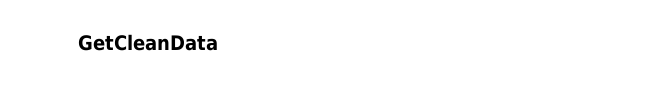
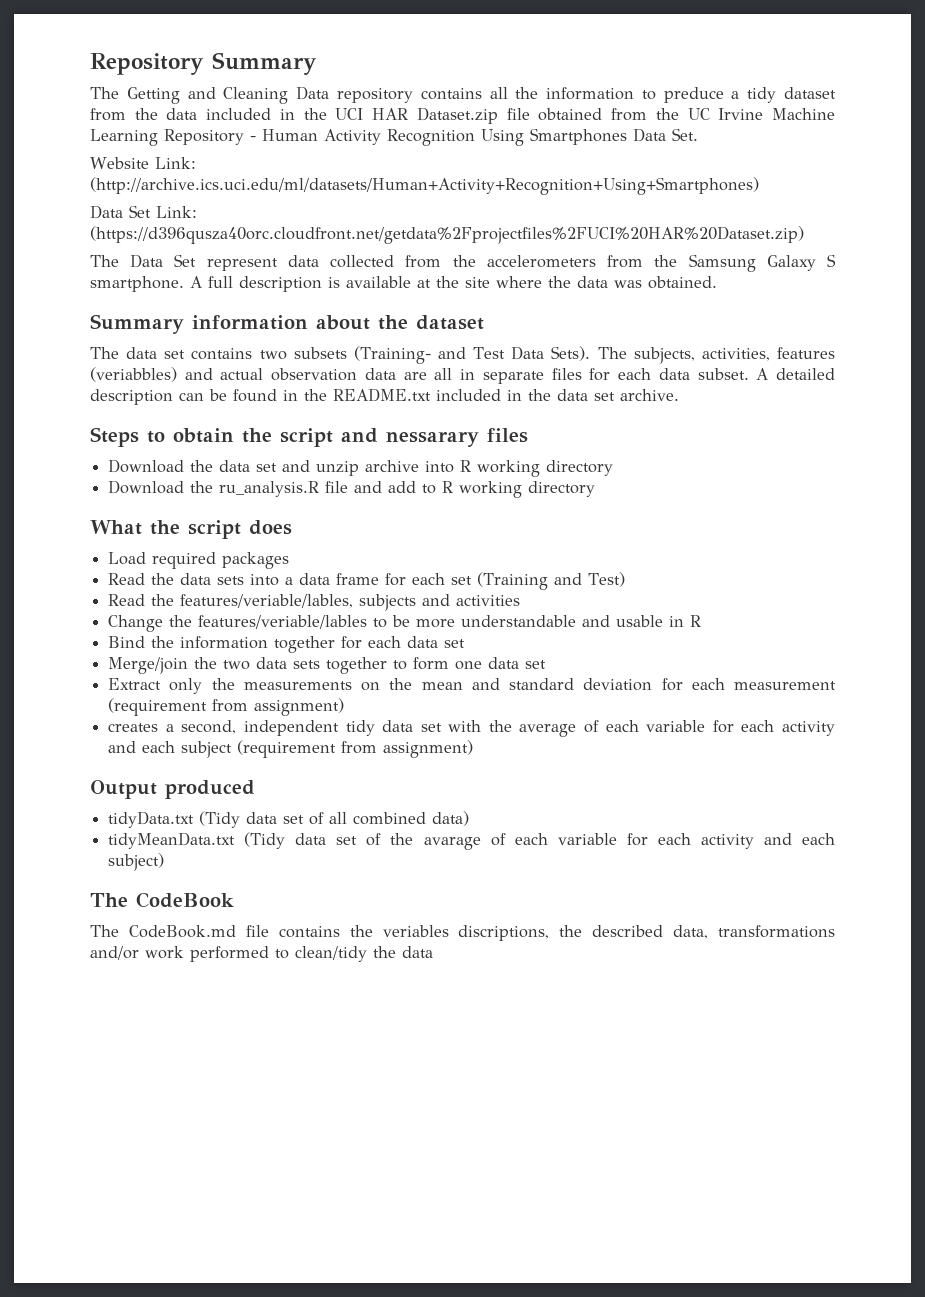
[78,34,218,51] GetCleanData -> [90,52,317,75] [90,86,837,104] [90,107,836,124] [90,128,698,146] [90,157,196,169] [90,177,759,195] [90,205,197,219] [90,226,804,244] [90,254,837,272] [90,276,717,292] [90,314,484,334] [90,346,836,364] [90,367,836,384] [90,388,679,405] [90,427,528,447] [108,459,614,477] [108,480,596,498] [90,520,292,539] [108,552,290,569] [108,572,626,590] [108,594,521,611] [108,615,702,632] [108,636,466,653] [108,657,547,674] [108,678,836,694] [108,698,345,716] [108,720,835,737] [108,740,474,758] [90,780,255,799] [108,811,470,828] [108,832,836,850] [108,853,165,871] [90,892,234,908] [90,925,835,941] [90,946,433,962] Repository Summary // The Getting and Cleaning Data repository contains all the information to preduce a tidy dataset from the data included in the UCI HAR Dataset.zip file obtained from the UC Irvine Machine Learning Repository - Human Activity Recognition Using Smartphones Data Set. // Website Link: (http://archive.ics.uci.edu/ml/datasets/Human+Activity+Recognition+Using+Smartphones) // Data Set Link: (https://d396qusza40orc.cloudfront.net/getdata%2Fprojectfiles%2FUCI%20HAR%20Dataset.zip) // The Data Set represent data collected from the accelerometers from the Samsung Galaxy S smartphone. A full description is available at the site where the data was obtained. // Summary information about the dataset // The data set contains two subsets (Training- and Test Data Sets). The subjects, activities, features (veriabbles) and actual observation data are all in separate files for each data subset. A detailed description can be found in the README.txt included in the data set archive. // Steps to obtain the script and nessarary files // Download the data set and unzip archive into R working directory // Download the ru_analysis.R file and add to R working directory // What the script does // Load required packages // Read the data sets into a data frame for each set (Training and Test) // Read the features/veriable/lables, subjects and activities // Change the features/veriable/lables to be more understandable and usable in R // Bind the information together for each data set // Merge/join the two data sets together to form one data set // Extract only the measurements on the mean and standard deviation for each measurement (requirement from assignment) // creates a second, independent tidy data set with the average of each variable for each activity and each subject (requirement from assignment) // Output produced // tidyData.txt (Tidy data set of all combined data) // tidyMeanData.txt (Tidy data set of the avarage of each variable for each activity and each subject) // The CodeBook // The CodeBook.md file contains the veriables discriptions, the described data, transformations and/or work performed to clean/tidy the data

